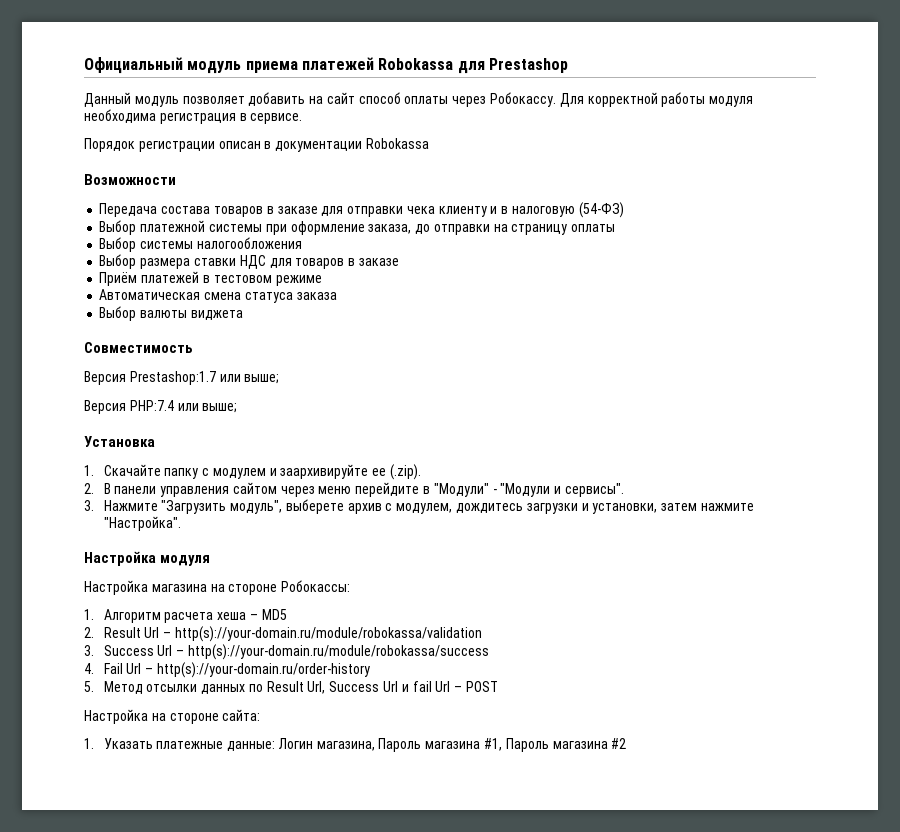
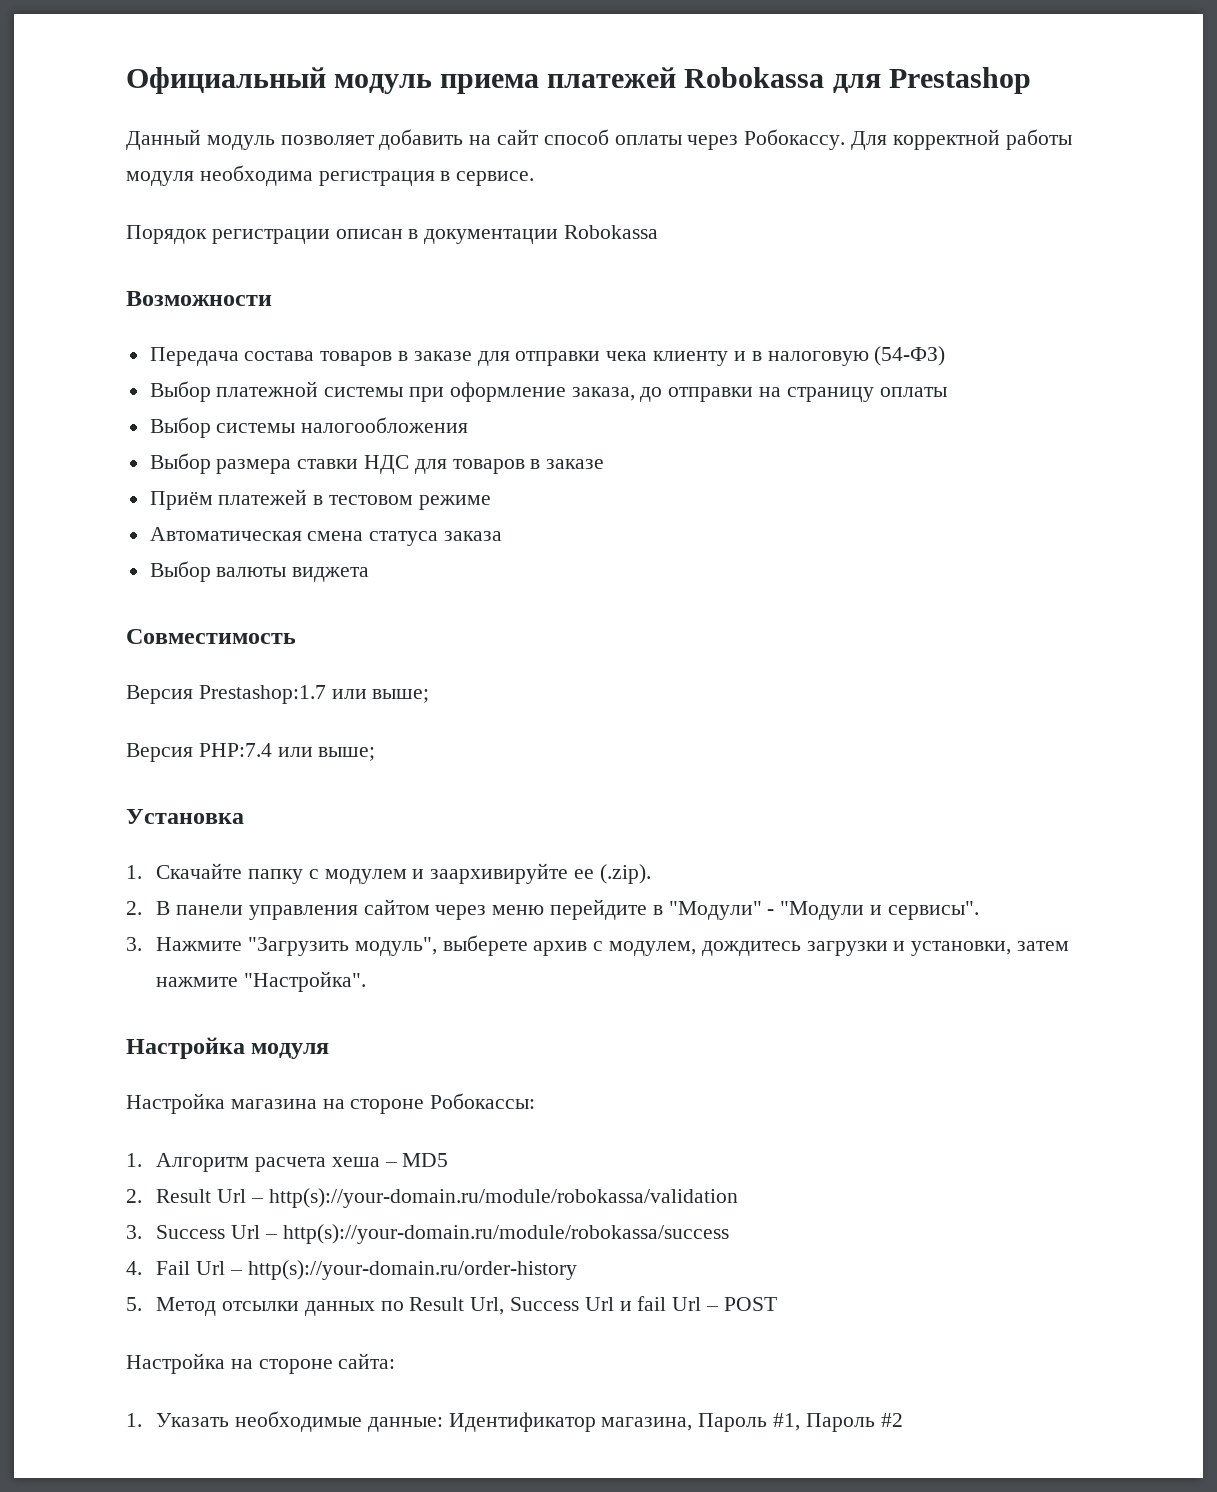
[156,738,313,751] платежные данные: Логин -> [234,1411,596,1432] необходимые данные: Идентификатор
[425,741,481,749] магазина -> (768, 1422) none
[552,741,608,749] магазина -> (875, 1422) none

